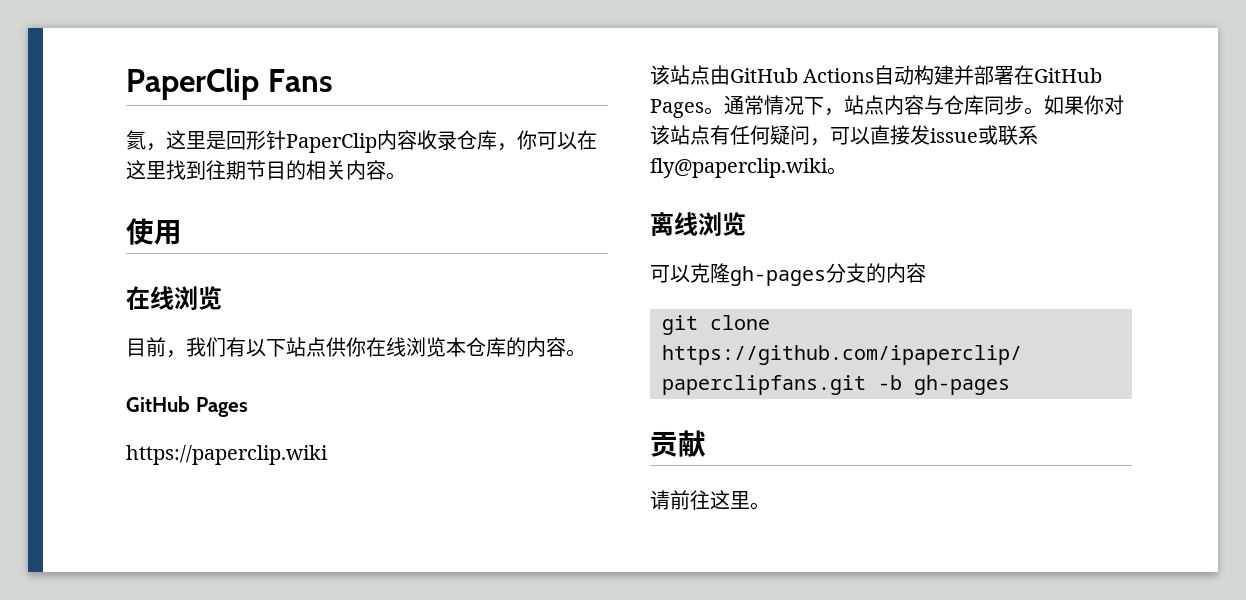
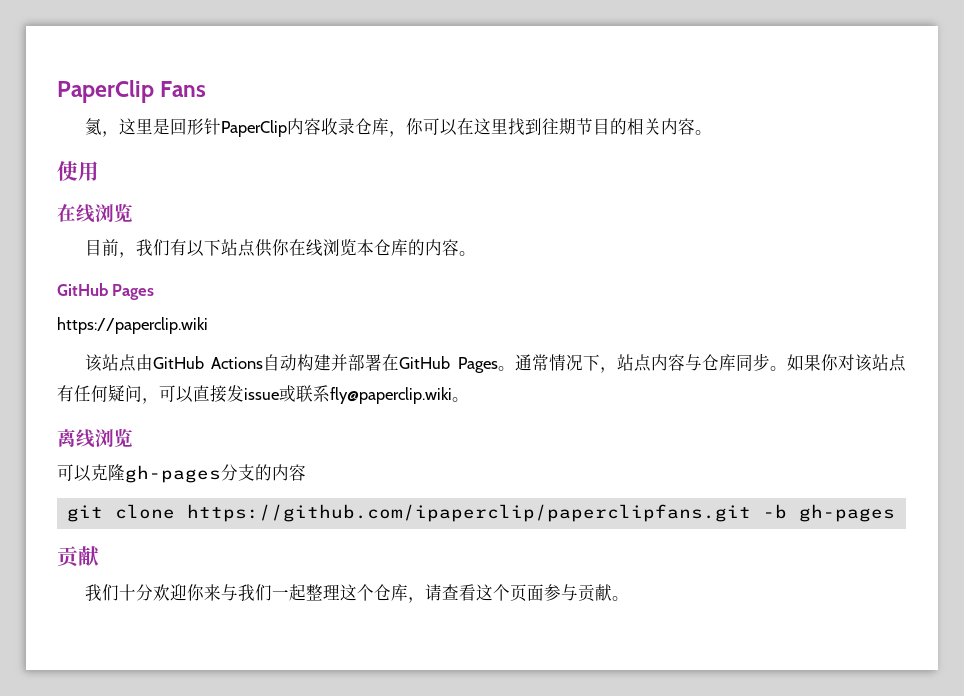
[650,490,750,510] 请前往这里 -> [84,584,612,603] 我们十分欢迎你来与我们一起整理这个仓库，请查看这个页面参与贡献

